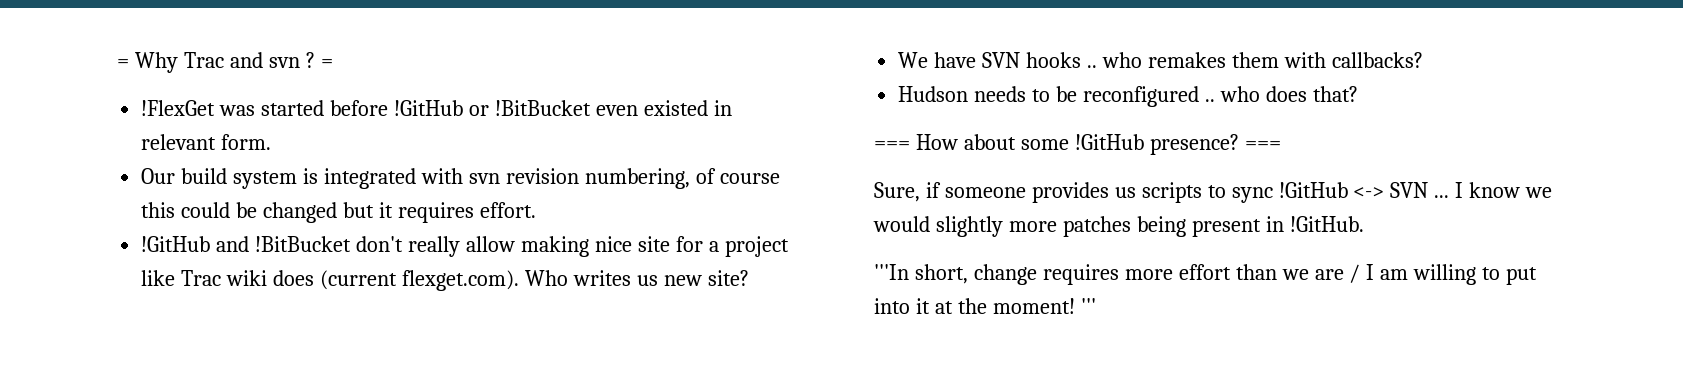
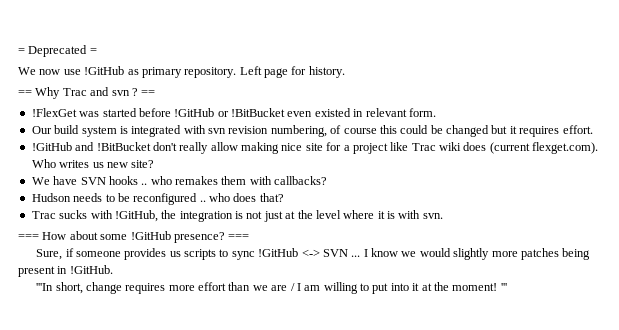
[117,59,129,68] = -> [18,45,97,57] [18,66,345,78] [18,90,32,96] = Deprecated = // We now use !GitHub as primary repository. Left page for history. // ==
[320,59,333,68] = -> [141,90,156,96] ==
(1358, 94) none -> [31,210,443,222] // Trac sucks with !GitHub, the integration is not just at the level where it is with svn.

